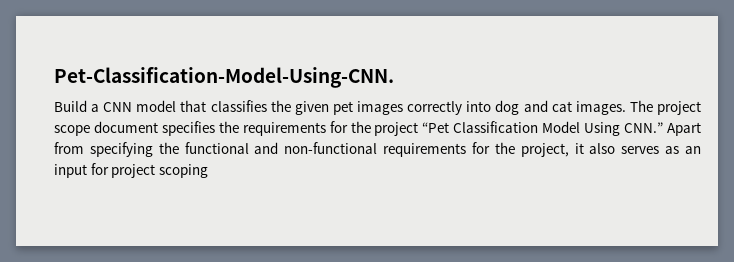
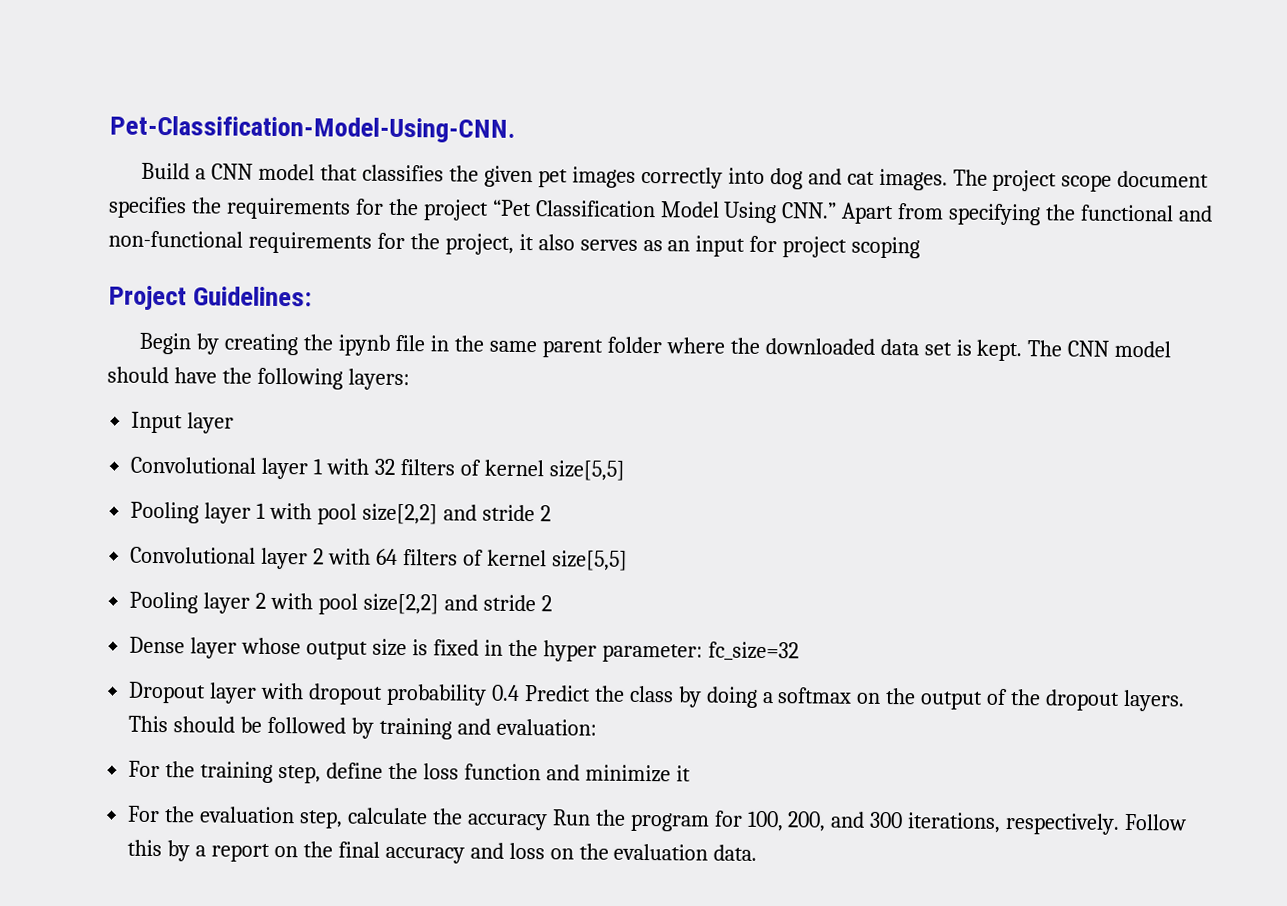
(208, 171) none -> [108,285,313,311] [139,332,1172,362] [107,366,410,391] [131,411,235,434] [130,456,625,481] [130,501,551,525] [130,546,628,571] [129,591,552,615] [129,636,799,663] [128,681,1186,712] [128,715,597,740] [128,760,691,784] [127,805,1188,835] [127,839,758,864] // Project Guidelines: // Begin by creating the ipynb file in the same parent folder where the downloaded data set is kept. The CNN model should have the following layers: // Input layer // Convolutional layer 1 with 32 filters of kernel size[5,5] // Pooling layer 1 with pool size[2,2] and stride 2 // Convolutional layer 2 with 64 filters of kernel size[5,5] // Pooling layer 2 with pool size[2,2] and stride 2 // Dense layer whose output size is fixed in the hyper parameter: fc_size=32 // Dropout layer with dropout probability 0.4 Predict the class by doing a softmax on the output of the dropout layers. This should be followed by training and evaluation: // For the training step, define the loss function and minimize it // For the evaluation step, calculate the accuracy Run the program for 100, 200, and 300 iterations, respectively. Follow this by a report on the final accuracy and loss on the evaluation data.

